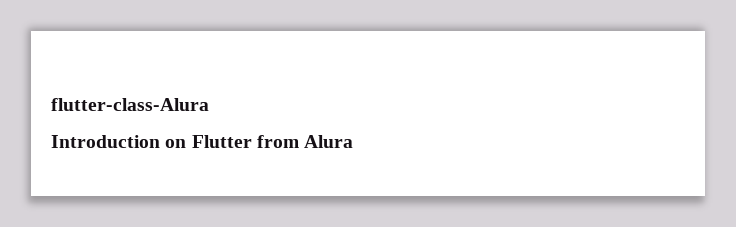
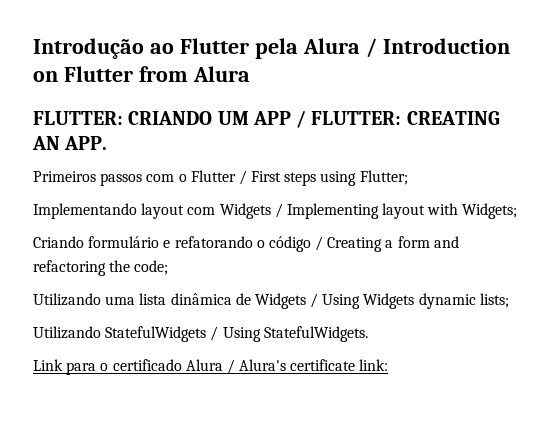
[51,98,209,111] flutter-class-Alura // -> [33,38,377,59] Introdução ao Flutter pela Alura /
(354, 141) none -> [33,111,500,128] [32,136,108,150] [33,170,408,186] [33,203,518,219] [33,236,459,252] [33,260,169,276] [33,293,509,309] [33,326,368,342] [33,359,389,375] // FLUTTER: CRIANDO UM APP / FLUTTER: CREATING AN APP. // Primeiros passos com o Flutter / First steps using Flutter; // Implementando layout com Widgets / Implementing layout with Widgets; // Criando formulário e refatorando o código / Creating a form and refactoring the code; // Utilizando uma lista dinâmica de Widgets / Using Widgets dynamic lists; // Utilizando StatefulWidgets / Using StatefulWidgets. // Link para o certificado Alura / Alura's certificate link:

